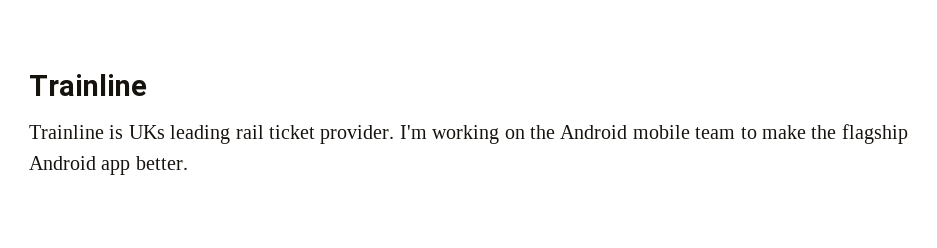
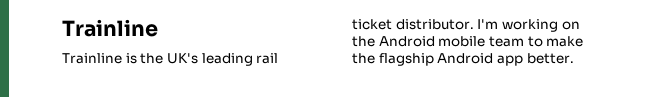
[128,125,165,139] UKs -> [140,53,198,64] the UK's
[320,125,395,144] provider. -> [395,19,474,30] distributor.

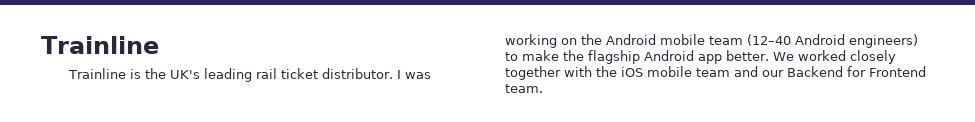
[477,19,499,29] I'm -> [396,70,431,79] I was
(524, 41) none -> [747,34,918,48] (12–40 Android engineers)
(574, 58) none -> [772,50,896,64] [505,66,926,80] [505,84,543,93] We worked closely together with the iOS mobile team and our Backend for Frontend team.

